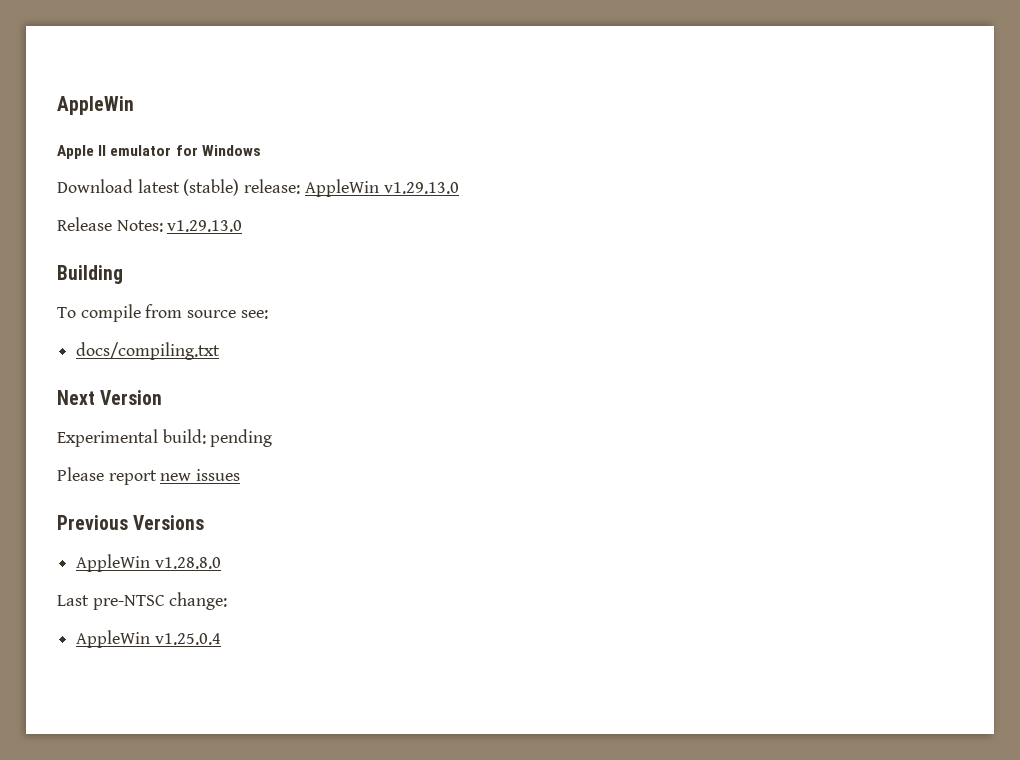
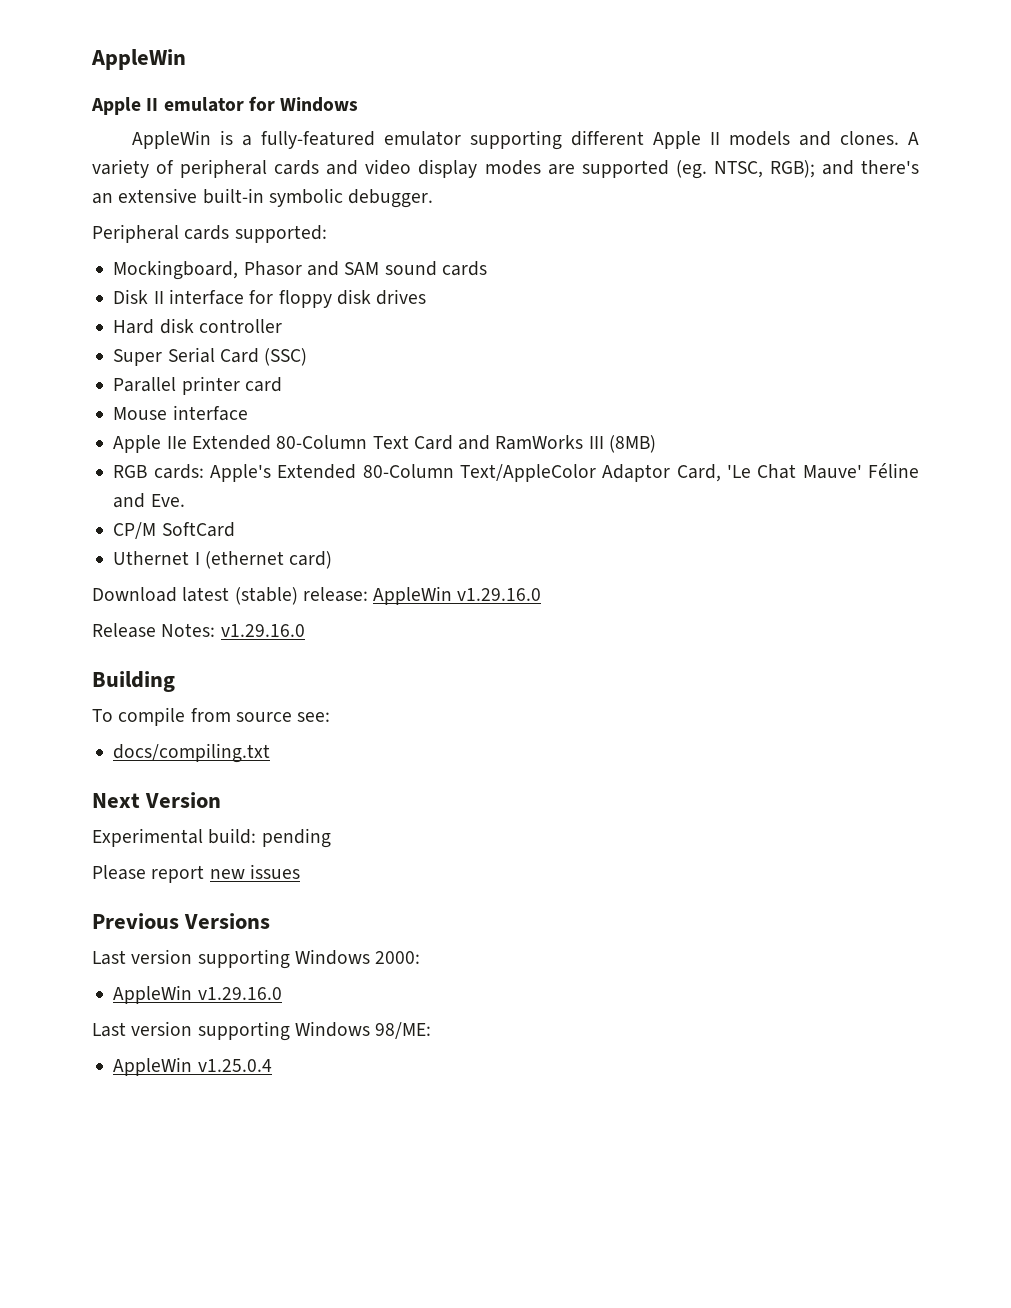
(261, 150) none -> [132,130,920,150] [92,159,919,179] [92,188,434,208] [92,224,327,243] [113,260,487,280] [113,289,427,308] [113,318,282,334] [113,347,308,366] [113,376,282,395] [113,405,248,421] [113,435,656,453] [113,463,920,482] [113,493,185,508] [113,522,235,539] [113,551,333,569] // AppleWin is a fully-featured emulator supporting different Apple II models and clones. A variety of peripheral cards and video display modes are supported (eg. NTSC, RGB); and there's an extensive built-in symbolic debugger. // Peripheral cards supported: // Mockingboard, Phasor and SAM sound cards // Disk II interface for floppy disk drives // Hard disk controller // Super Serial Card (SSC) // Parallel printer card // Mouse interface // Apple IIe Extended 80-Column Text Card and RamWorks III (8MB) // RGB cards: Apple's Extended 80-Column Text/AppleColor Adaptor Card, 'Le Chat Mauve' Féline and Eve. // CP/M SoftCard // Uthernet I (ethernet card)
[383,182,459,194] v1.29.13.0 -> [457,588,542,601] v1.29.16.0
[167,220,243,232] v1.29.13.0 -> [220,624,305,637] v1.29.16.0
[76,554,221,572] [57,592,228,610] // AppleWin v1.28.8.0 // Last pre-NTSC change: -> [92,949,421,969] [113,985,282,1004] [92,1021,432,1041] // Last version supporting Windows 2000: // AppleWin v1.29.16.0 // Last version supporting Windows 98/ME:

